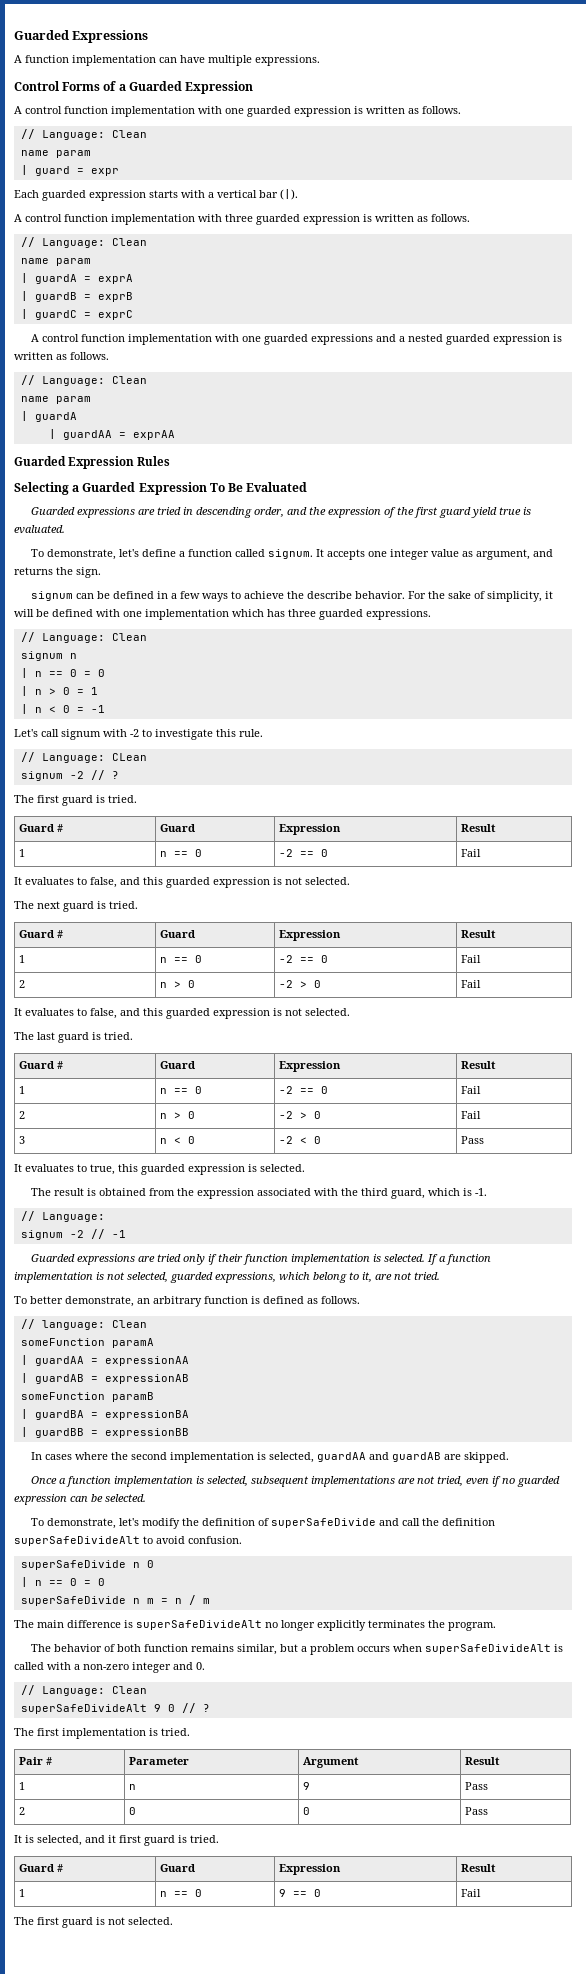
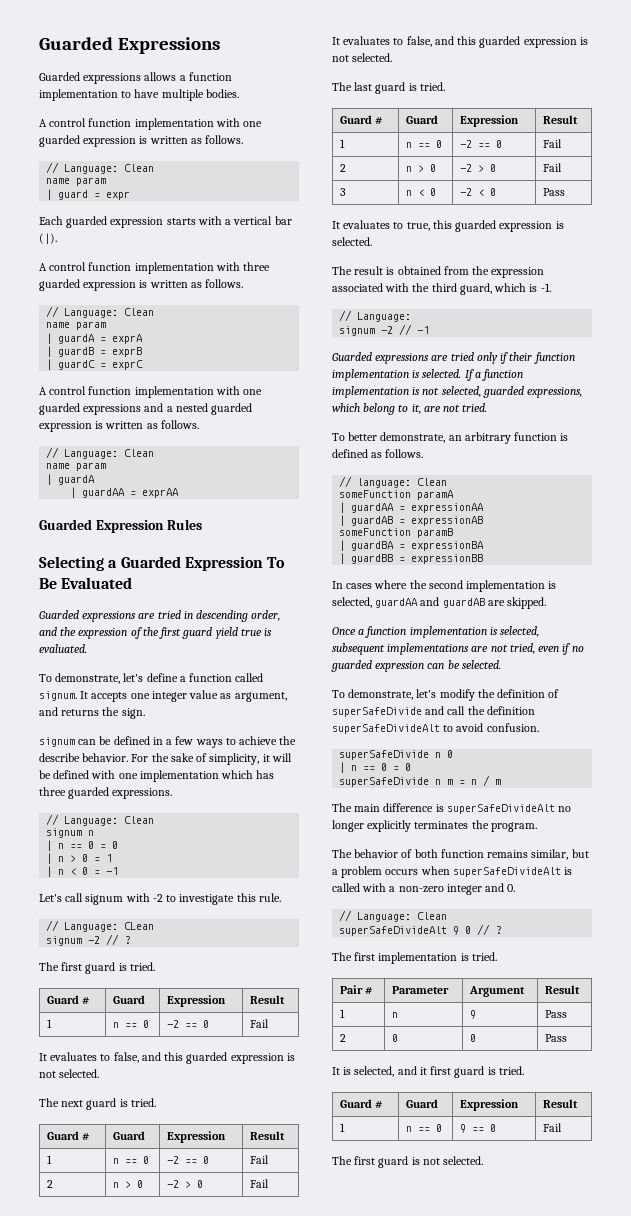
[14,55,177,66] A function implementation can -> [39,72,232,84] [39,89,132,101] Guarded expressions allows a function implementation to
[255,55,320,66] [14,81,254,94] expressions. // Control Forms of a Guarded Expression -> [205,89,239,98] bodies.

